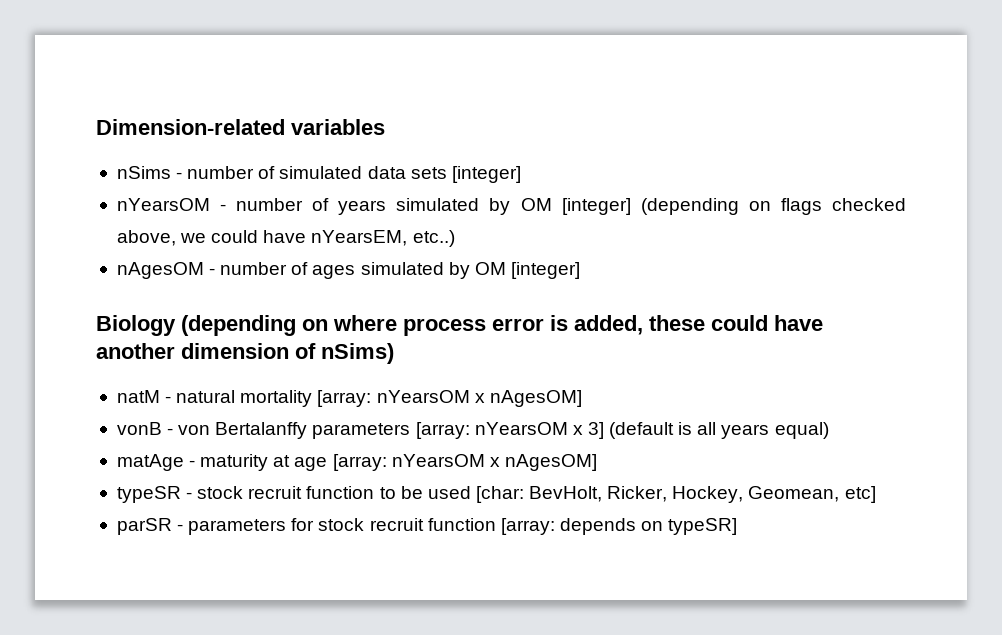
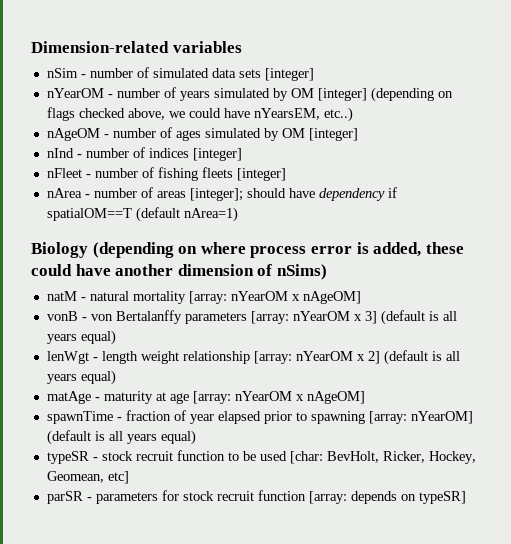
[116,166,171,179] nSims -> [46,68,78,78] nSim
[116,198,210,211] nYearsOM -> [46,88,104,98] nYearOM
[116,262,204,279] nAgesOM -> [46,128,100,141] nAgeOM
(580, 270) none -> [46,147,242,161] [46,167,286,181] [46,187,397,201] [46,207,238,222] // nInd - number of indices [integer] // nFleet - number of fishing fleets [integer] // nArea - number of areas [integer]; should have dependency if spatialOM==T (default nArea=1)
[376,390,582,407] nYearsOM x nAgesOM] -> [230,291,361,304] nYearOM x nAgeOM]
[474,422,568,435] nYearsOM -> [292,311,350,321] nYearOM
(829, 430) none -> [46,350,460,365] [46,370,116,385] // lenWgt - length weight relationship [array: nYearOM x 2] (default is all years equal)
[391,454,597,471] nYearsOM x nAgesOM] -> [234,391,365,404] [46,410,473,424] [46,430,196,445] nYearOM x nAgeOM] // spawnTime - fraction of year elapsed prior to spawning [array: nYearOM] (default is all years equal)

